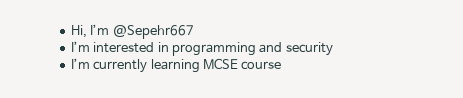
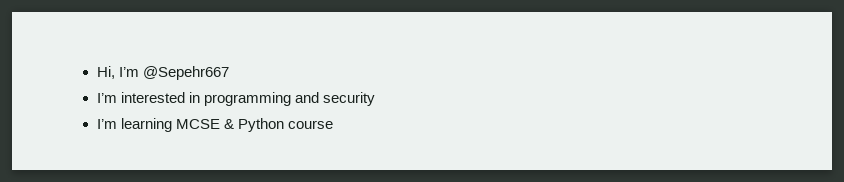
[93,59,148,73] currently -> (117, 124) none
(238, 64) none -> [223,118,284,132] & Python

